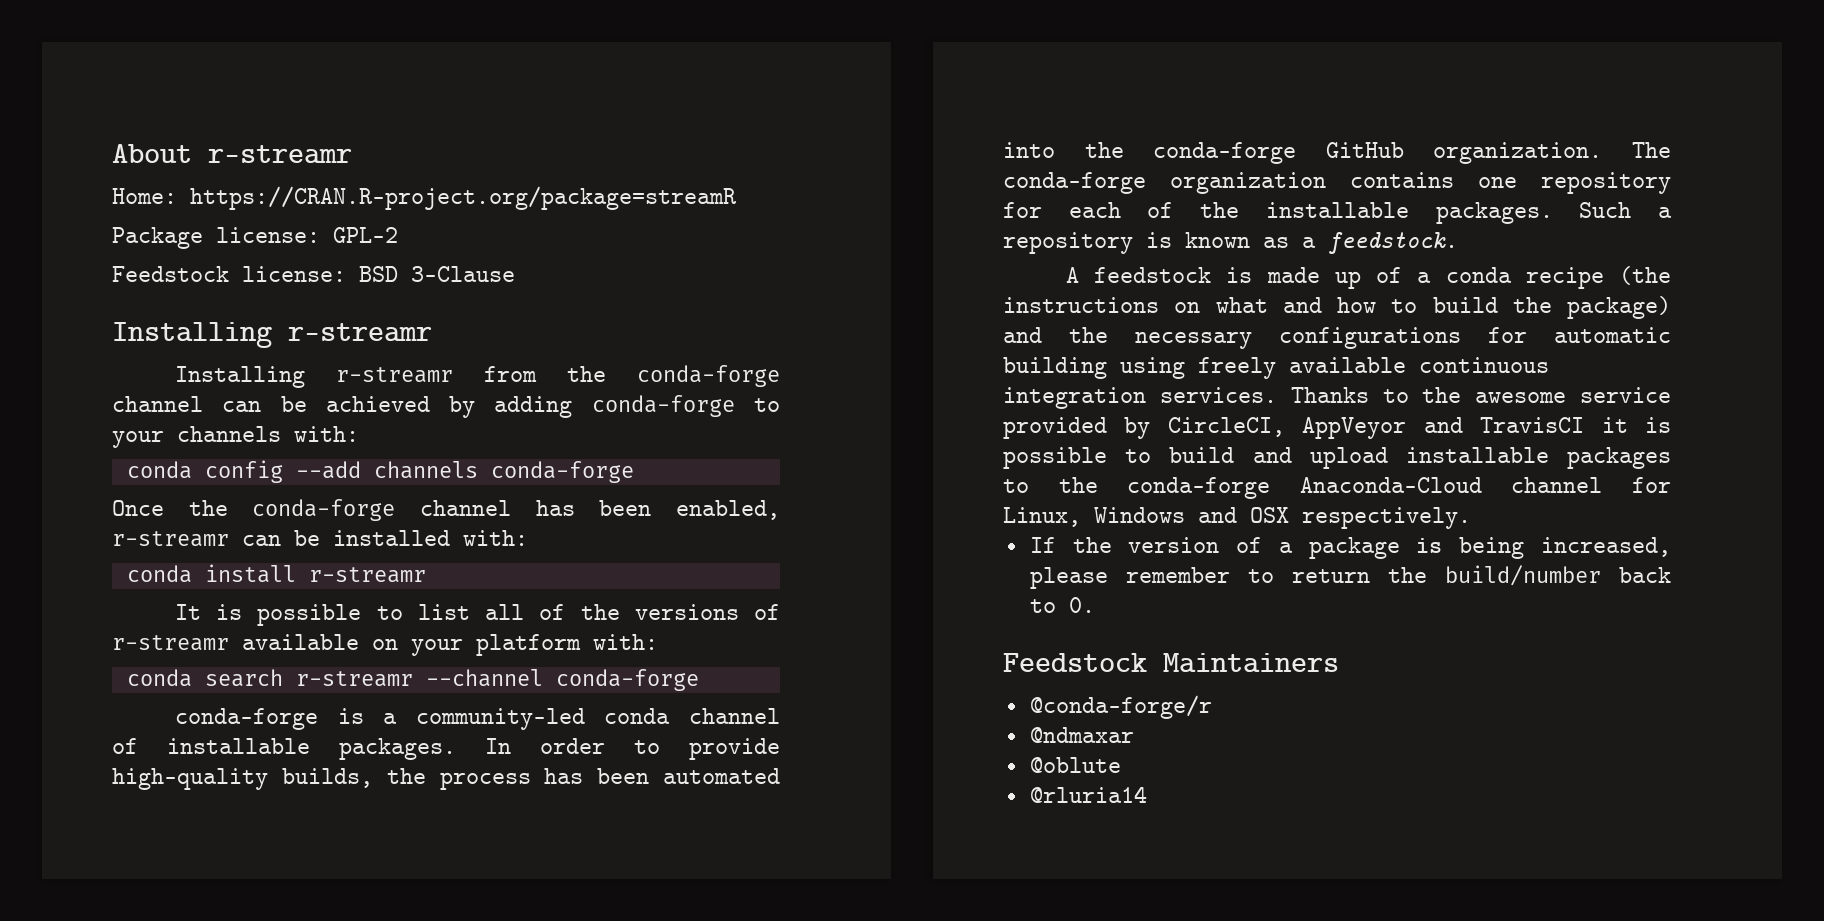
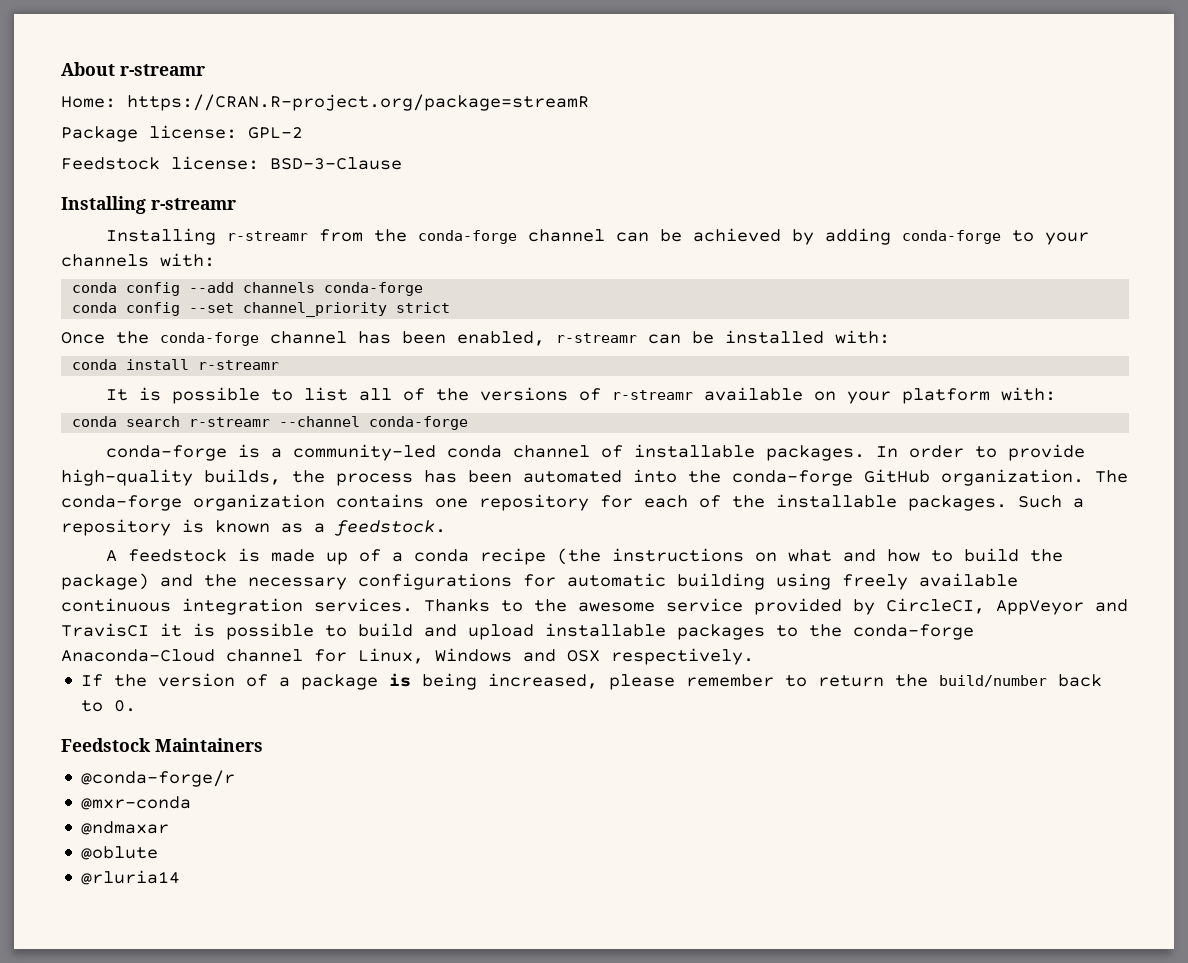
[359,266,515,282] BSD 3-Clause -> [270,157,402,170] BSD-3-Clause
(634, 472) none -> [72,302,451,317] // conda config --set channel_priority strict
(1212, 707) none -> [81,796,192,810] // @mxr-conda

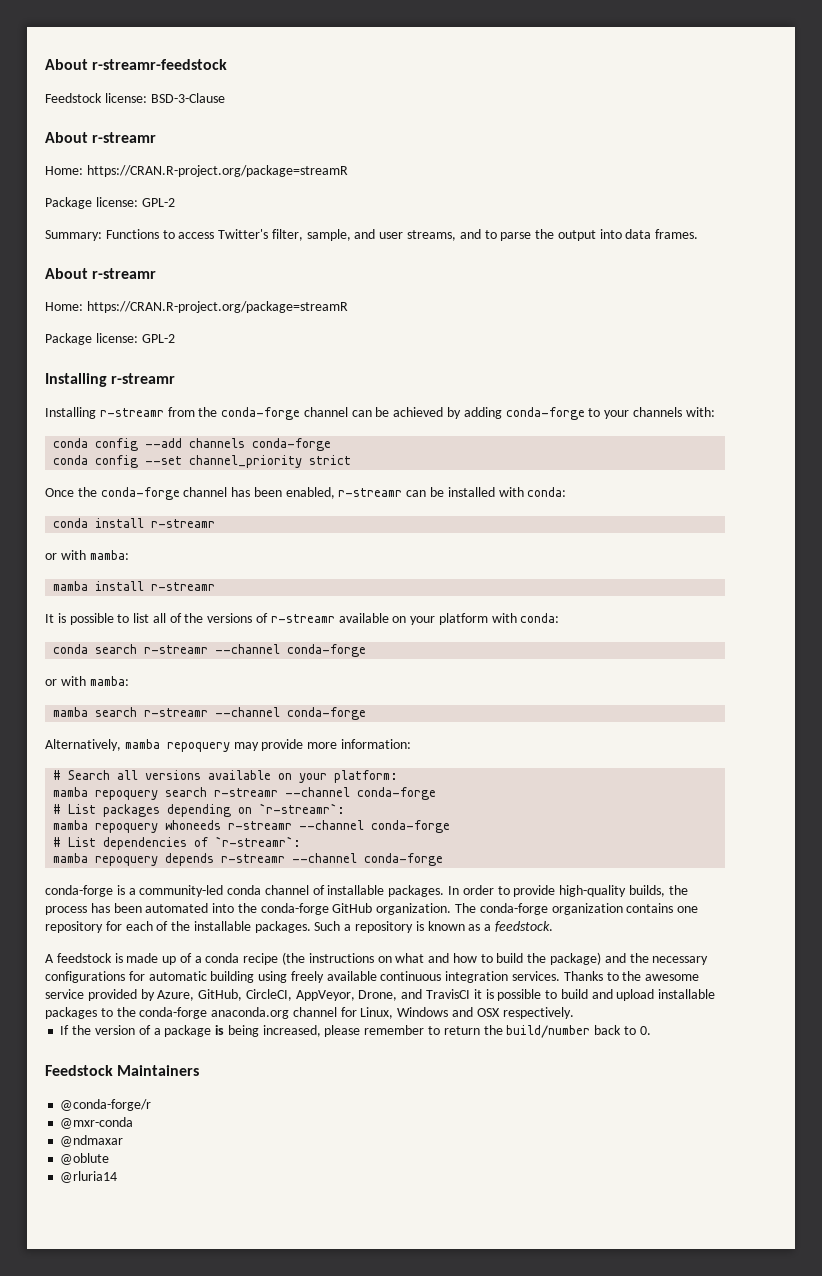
[61,62,205,76] [61,94,589,111] [61,125,303,142] [61,156,402,170] About r-streamr // Home: https://CRAN.R-project.org/package=streamR // Package license: GPL-2 // Feedstock license: BSD-3-Clause -> [45,59,228,70] [45,93,225,103] [45,132,157,143] [45,165,348,177] [45,197,175,209] [45,229,699,241] [45,268,157,279] [45,301,348,313] [45,333,175,345] About r-streamr-feedstock // Feedstock license: BSD-3-Clause // About r-streamr // Home: https://CRAN.R-project.org/package=streamR // Package license: GPL-2 // Summary: Functions to access Twitter's filter, sample, and user streams, and to parse the output into data frames. // About r-streamr // Home: https://CRAN.R-project.org/package=streamR // Package license: GPL-2
[835,330,890,344] with: -> [498,487,567,497] with conda:
(280, 365) none -> [45,550,129,560] [53,581,216,591] // or with mamba: // mamba install r-streamr
[1001,387,1057,401] with: -> [491,613,560,623] with conda:
(469, 423) none -> [45,676,129,686] [53,707,367,720] [45,739,411,752] [53,770,399,783] [53,787,437,800] [53,803,346,817] [53,820,451,833] [53,836,302,850] [53,853,444,866] // or with mamba: // mamba search r-streamr --channel conda-forge // Alternatively, mamba repoquery may provide more information: // # Search all versions available on your platform: // mamba repoquery search r-streamr --channel conda-forge // # List packages depending on `r-streamr`: // mamba repoquery whoneeds r-streamr --channel conda-forge // # List dependencies of `r-streamr`: // mamba repoquery depends r-streamr --channel conda-forge
[886,598,1084,615] CircleCI, AppVeyor -> [157,989,398,1001] Azure, GitHub, CircleCI, AppVeyor, Drone,
[61,649,215,662] Anaconda-Cloud -> [211,1007,290,1019] anaconda.org

